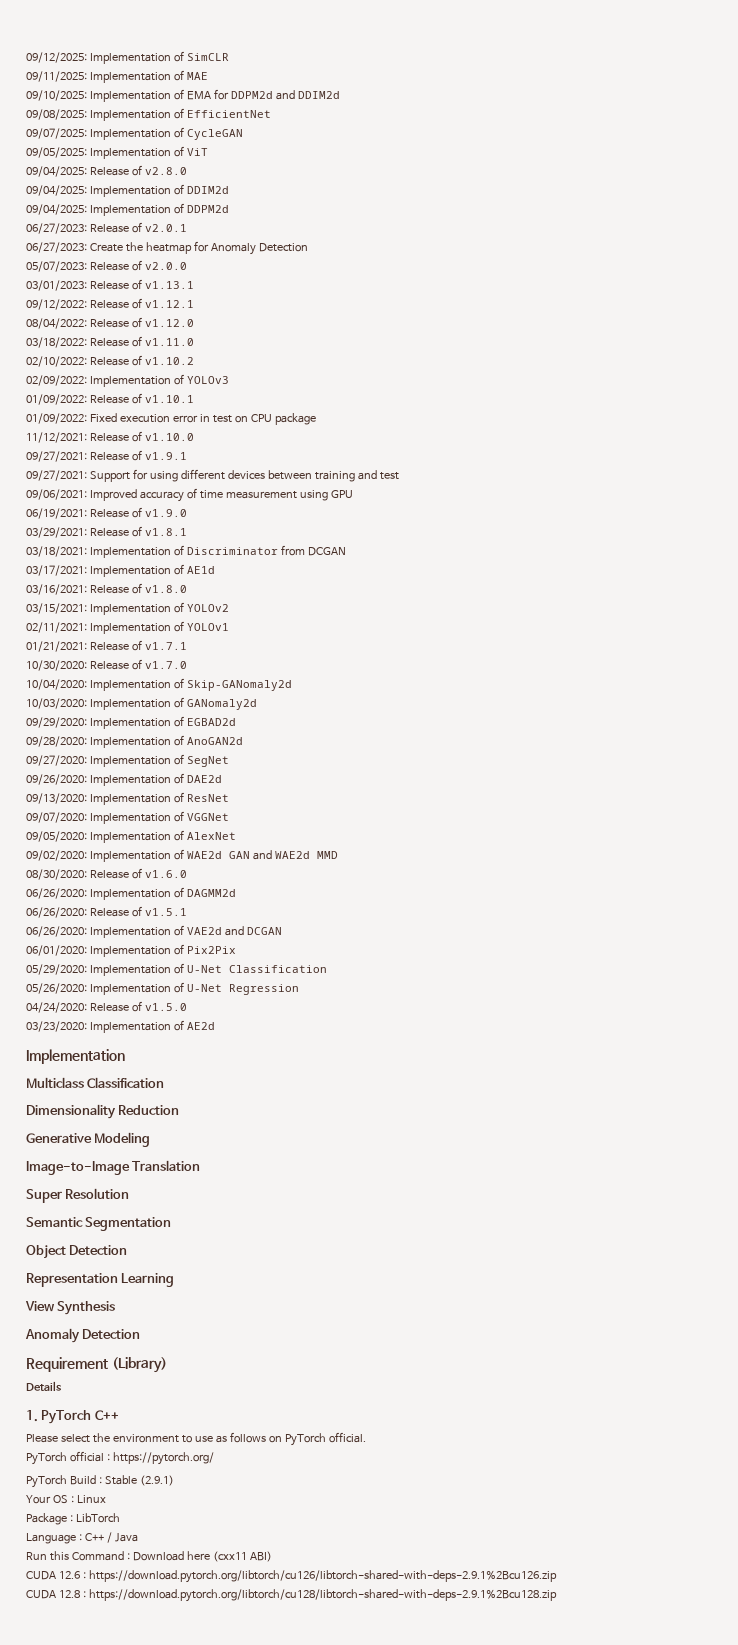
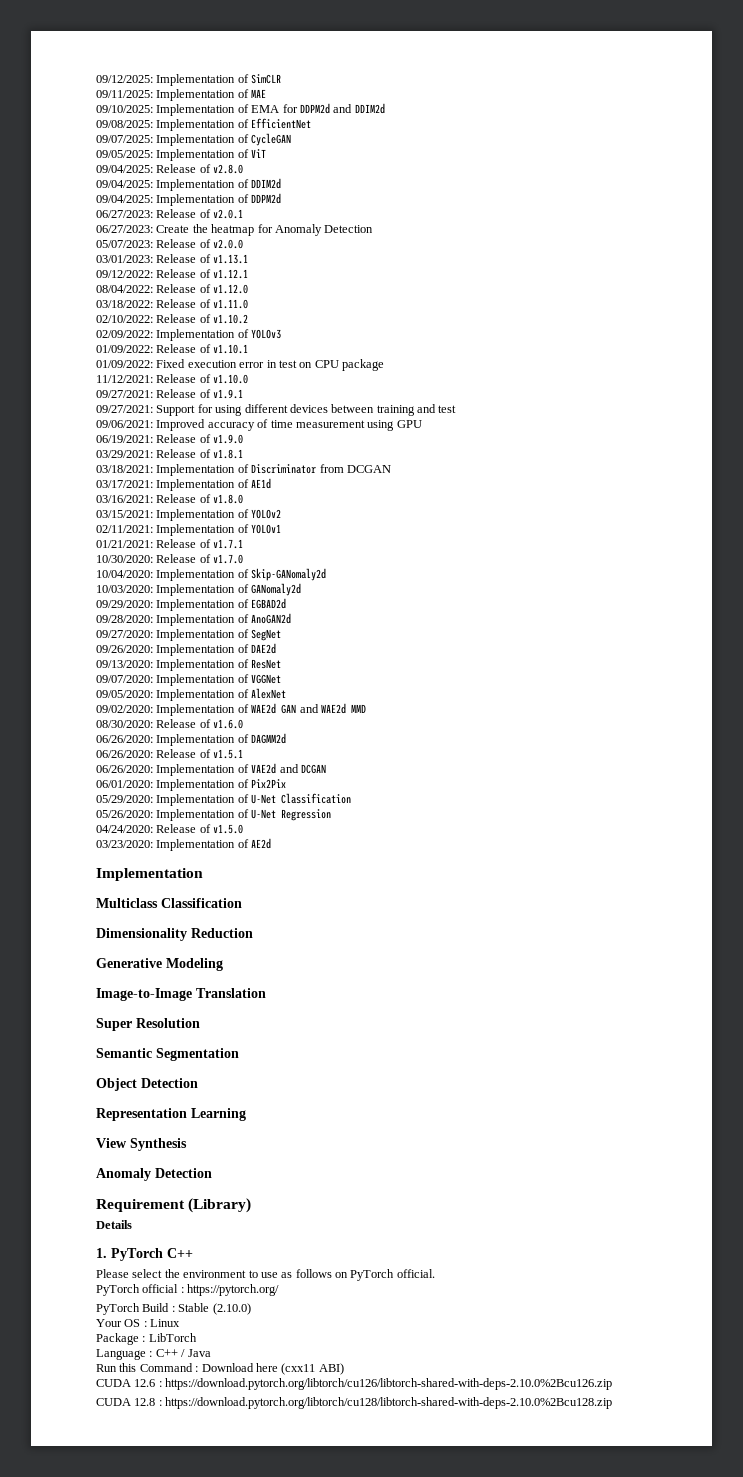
[139,1475,174,1486] (2.9.1) -> [212,1303,251,1315] (2.10.0)
[88,1570,557,1583] https://download.pytorch.org/libtorch/cu126/libtorch-shared-with-deps-2.9.1%2Bcu126.zip -> [165,1378,613,1390] https://download.pytorch.org/libtorch/cu126/libtorch-shared-with-deps-2.10.0%2Bcu126.zip
[88,1589,557,1602] https://download.pytorch.org/libtorch/cu128/libtorch-shared-with-deps-2.9.1%2Bcu128.zip -> [165,1397,613,1409] https://download.pytorch.org/libtorch/cu128/libtorch-shared-with-deps-2.10.0%2Bcu128.zip

